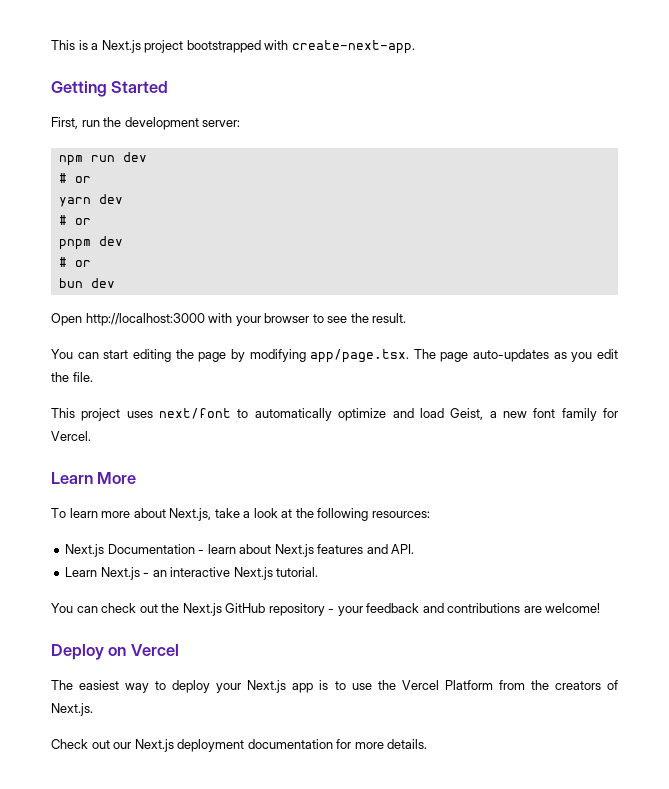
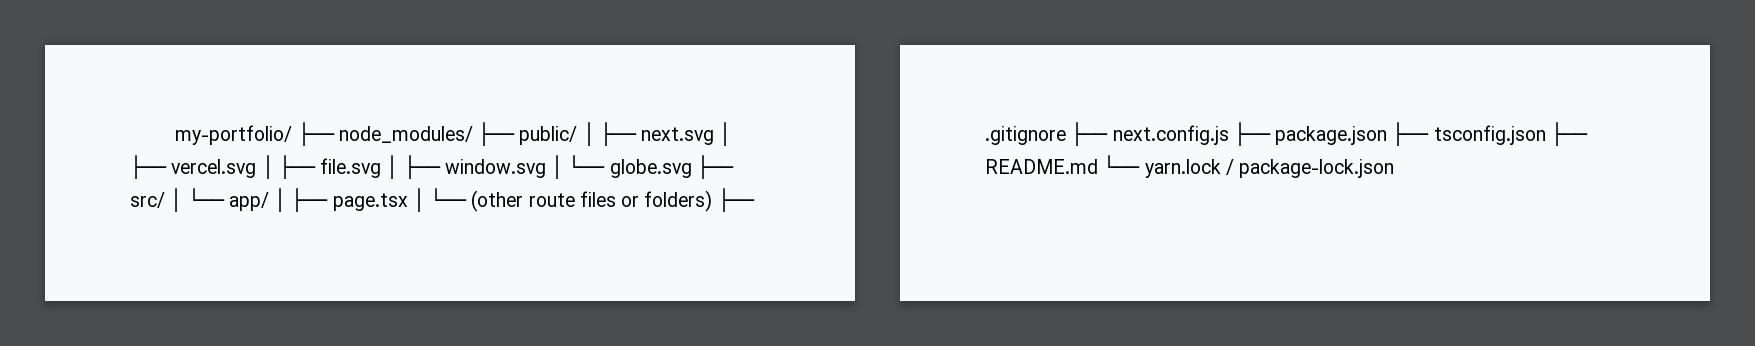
[51,40,415,54] [51,81,169,97] [51,117,241,130] [58,152,147,166] [58,173,91,183] [58,194,123,207] [58,215,91,225] [58,236,123,250] [58,257,91,267] [58,278,115,288] [51,313,407,326] [51,349,618,363] [51,372,93,382] [51,408,618,421] [51,431,91,441] [51,472,137,484] [51,508,430,521] [65,544,415,557] [65,567,319,580] [51,603,601,616] [51,644,179,660] [51,680,618,693] [51,703,93,716] [51,739,428,752] This is a Next.js project bootstrapped with create-next-app. // Getting Started // First, run the development server: // npm run dev // # or // yarn dev // # or // pnpm dev // # or // bun dev // Open http://localhost:3000 with your browser to see the result. // You can start editing the page by modifying app/page.tsx. The page auto-updates as you edit the file. // This project uses next/font to automatically optimize and load Geist, a new font family for Vercel. // Learn More // To learn more about Next.js, take a look at the following resources: // Next.js Documentation - learn about Next.js features and API. // Learn Next.js - an interactive Next.js tutorial. // You can check out the Next.js GitHub repository - your feedback and contributions are welcome! // Deploy on Vercel // The easiest way to deploy your Next.js app is to use the Vercel Platform from the creators of Next.js. // Check out our Next.js deployment documentation for more details. -> [175,122,732,146] [130,155,734,179] [130,188,755,212] [985,122,1588,146] [985,155,1395,178] my-portfolio/ ├── node_modules/ ├── public/ │ ├── next.svg │ ├── vercel.svg │ ├── file.svg │ ├── window.svg │ └── globe.svg ├── src/ │ └── app/ │ ├── page.tsx │ └── (other route files or folders) ├── .gitignore ├── next.config.js ├── package.json ├── tsconfig.json ├── README.md └── yarn.lock / package-lock.json

